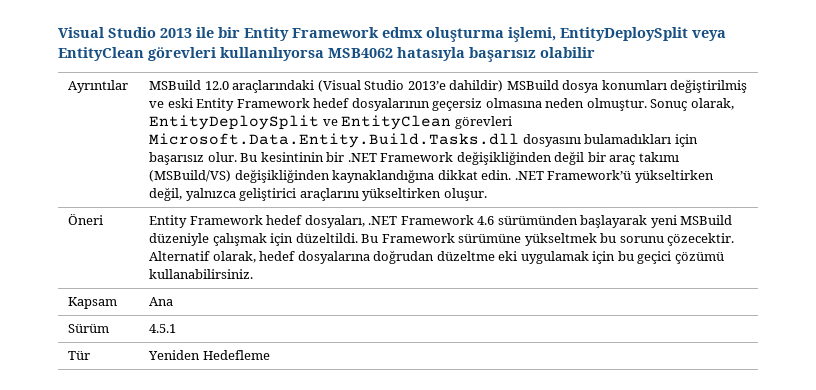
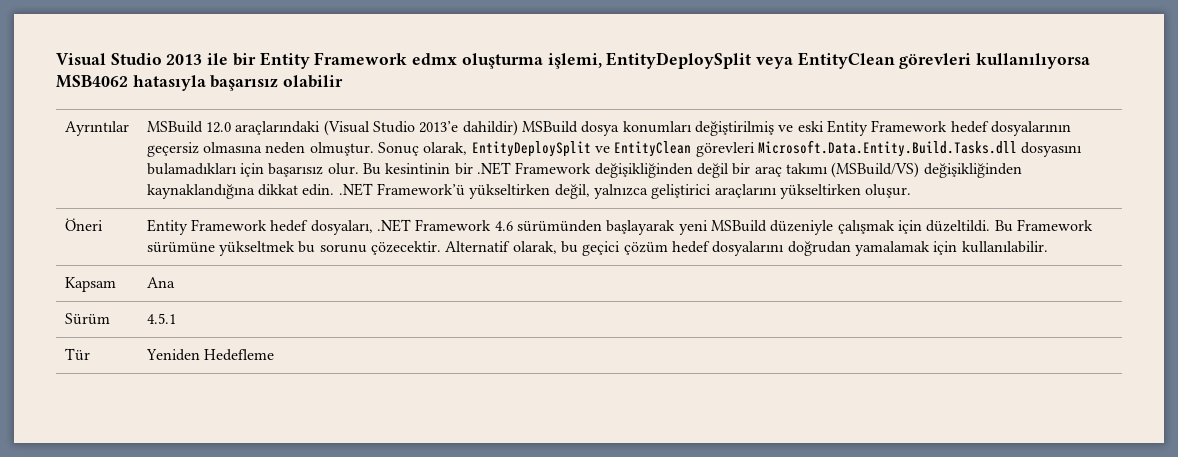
[259,250,724,264] [149,269,254,279] hedef dosyalarına doğrudan düzeltme eki uygulamak için bu geçici çözümü kullanabilirsiniz. -> [561,241,1048,256] bu geçici çözüm hedef dosyalarını doğrudan yamalamak için kullanılabilir.

